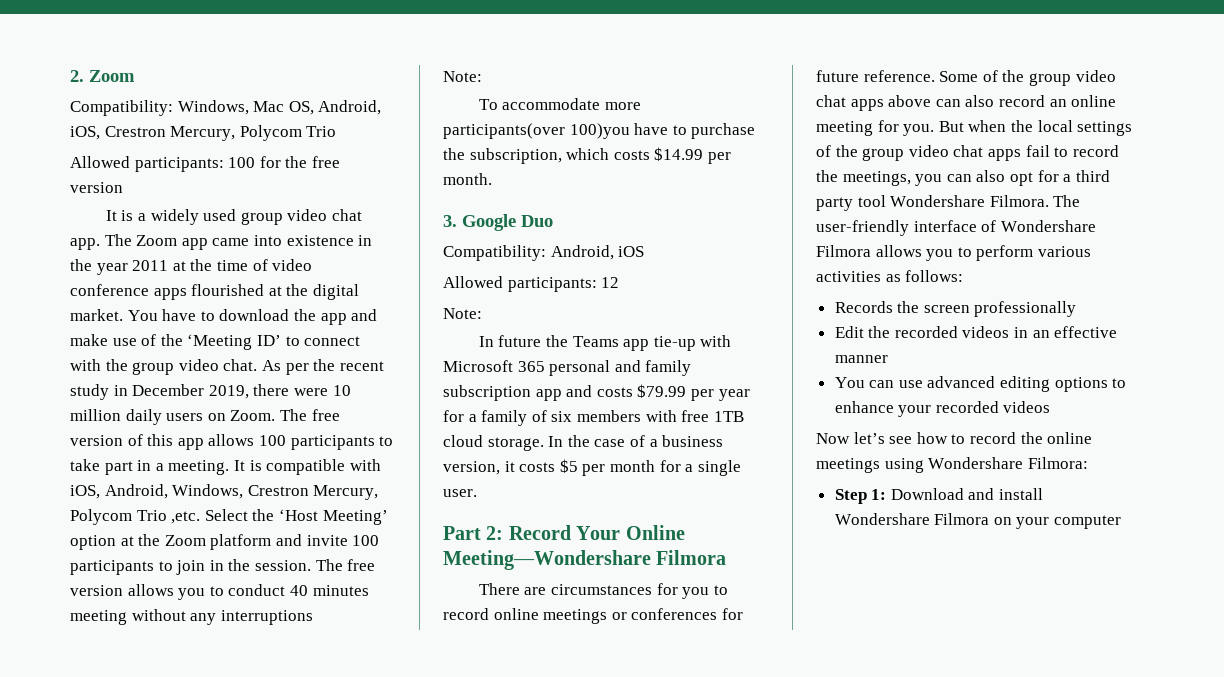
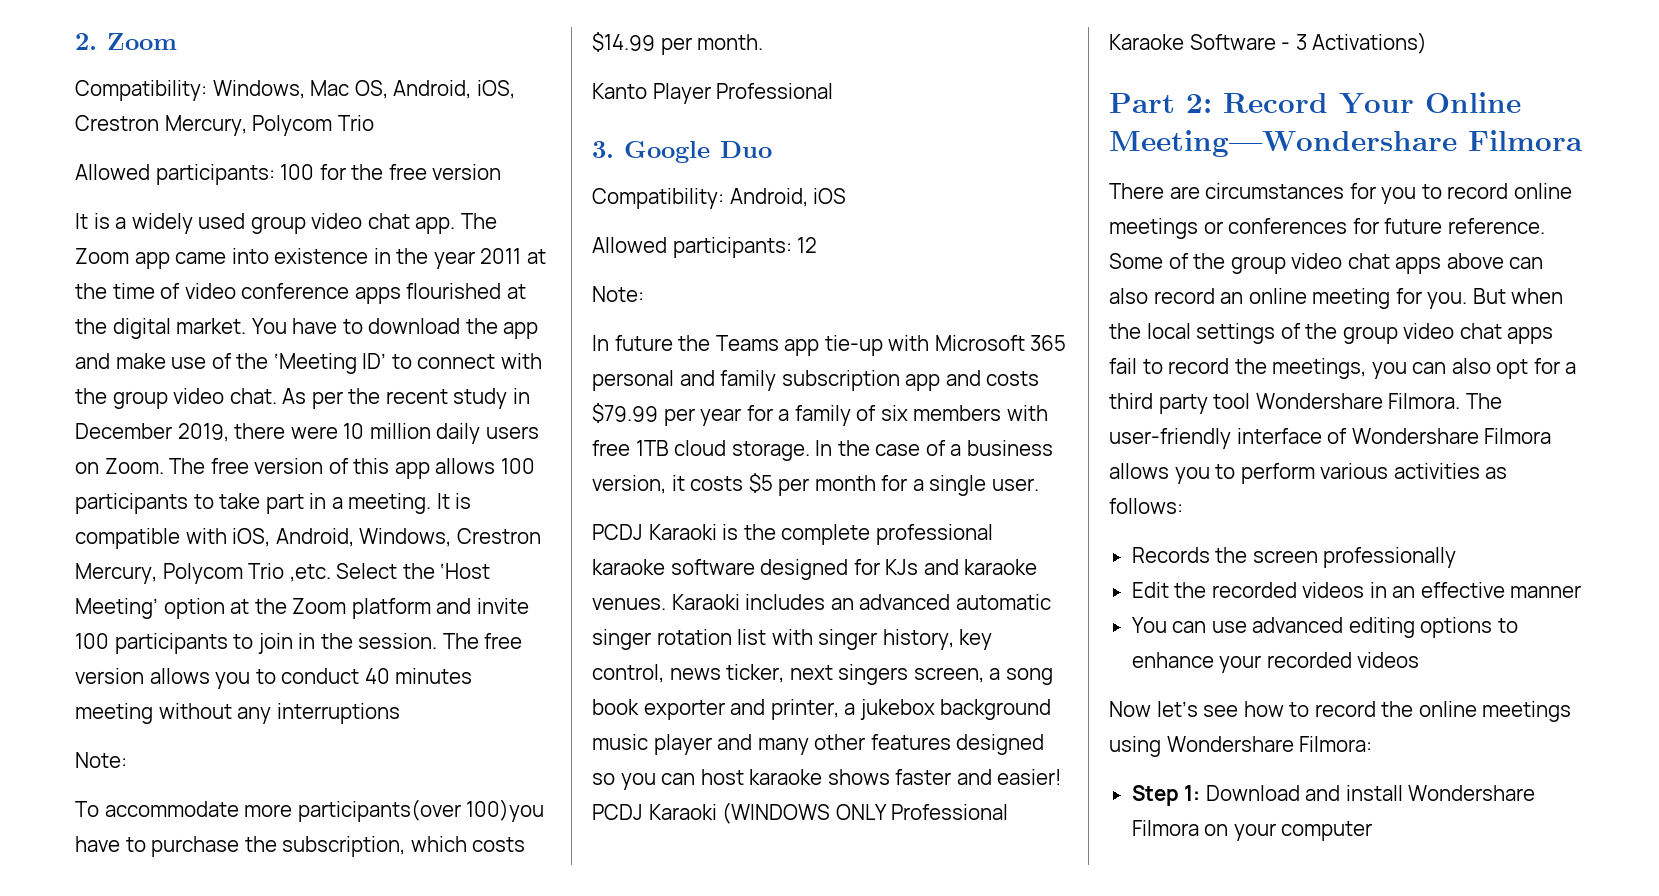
(492, 179) none -> [592,83,834,104] // Kanto Player Professional
(477, 493) none -> [592,524,993,545] [592,559,1038,580] [592,594,1051,610] [592,629,993,650] [592,664,1053,685] [592,699,1052,720] [592,734,1045,755] [592,769,1062,790] [592,802,1009,824] [1109,32,1428,54] // PCDJ Karaoki is the complete professional karaoke software designed for KJs and karaoke venues. Karaoki includes an advanced automatic singer rotation list with singer history, key control, news ticker, next singers screen, a song book exporter and printer, a jukebox background music player and many other features designed so you can host karaoke shows faster and easier! PCDJ Karaoki (WINDOWS ONLY Professional Karaoke Software - 3 Activations)

